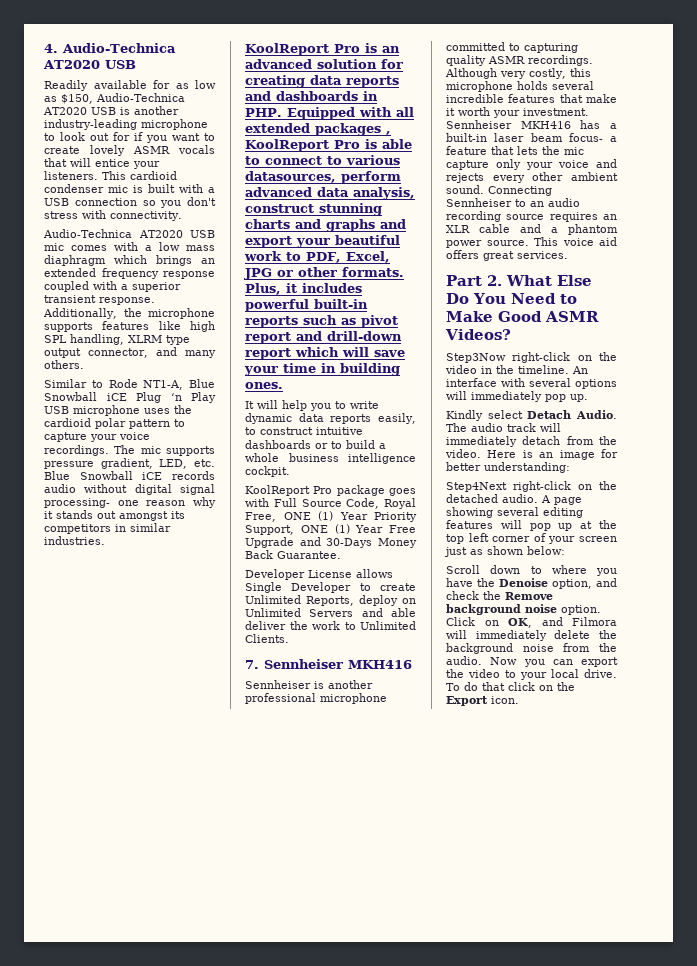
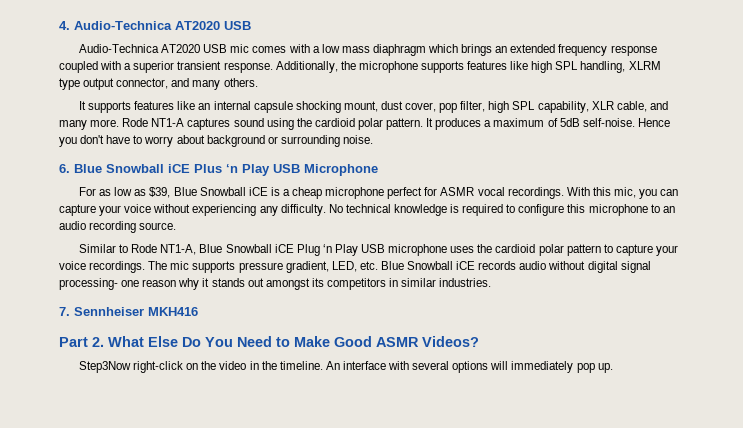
[44,80,216,91] [44,93,185,104] [43,106,179,115] [44,119,208,130] [44,132,215,143] [44,145,215,156] [44,158,160,169] [44,171,177,180] [44,184,215,193] [44,197,216,208] [44,210,182,221] // Readily available for as low as $150, Audio-Technica AT2020 USB is another industry-leading microphone to look out for if you want to create lovely ASMR vocals that will entice your listeners. This cardioid condenser mic is built with a USB connection so you don't stress with connectivity. -> (251, 25) none
(84, 364) none -> [78,101,668,113] [59,118,670,130] [59,135,373,147] [59,164,378,176] [78,187,679,199] [59,204,675,216] [59,221,177,233] // It supports features like an internal capsule shocking mount, dust cover, pop filter, high SPL capability, XLR cable, and many more. Rode NT1-A captures sound using the cardioid polar pattern. It produces a maximum of 5dB self-noise. Hence you don't have to worry about background or surrounding noise. // 6. Blue Snowball iCE Plus ‘n Play USB Microphone // For as low as $39, Blue Snowball iCE is a cheap microphone perfect for ASMR vocal recordings. With this mic, you can capture your voice without experiencing any difficulty. No technical knowledge is required to configure this microphone to an audio recording source.
[245,43,400,56] [245,59,403,69] [245,75,399,88] [245,91,378,101] [245,107,414,120] [245,123,391,136] [245,139,412,152] [245,155,400,165] [245,171,401,184] [245,187,415,200] [245,203,382,216] [245,219,406,232] [245,235,400,248] [244,251,390,263] [244,267,404,280] [245,283,362,295] [245,299,368,312] [245,315,398,328] [245,331,402,344] [245,347,405,360] [244,363,400,376] [245,382,283,389] [245,400,379,411] [245,413,417,424] [245,427,363,435] [245,440,386,449] [245,453,416,464] [245,466,290,477] [245,485,416,496] [245,498,416,509] [245,511,417,522] [245,524,416,535] [245,537,417,548] [245,550,341,559] [245,569,393,580] [245,582,416,593] [245,595,416,606] [245,608,416,617] [245,621,416,630] [245,634,289,643] [245,659,412,669] [245,680,373,689] [245,693,387,704] [446,42,578,53] [446,55,593,66] [445,68,591,79] [446,81,594,92] [446,94,617,103] [446,107,589,118] [446,120,617,129] [446,133,617,142] [446,146,584,155] [446,159,617,170] [446,172,618,183] [446,185,552,196] [446,198,580,207] [446,211,617,222] [446,224,618,235] [446,237,617,248] [446,250,568,261] KoolReport Pro is an advanced solution for creating data reports and dashboards in PHP. Equipped with all extended packages , KoolReport Pro is able to connect to various datasources, perform advanced data analysis, construct stunning charts and graphs and export your beautiful work to PDF, Excel, JPG or other formats. Plus, it includes powerful built-in reports such as pivot report and drill-down report which will save your time in building ones. // It will help you to write dynamic data reports easily, to construct intuitive dashboards or to build a whole business intelligence cockpit. // KoolReport Pro package goes with Full Source Code, Royal Free, ONE (1) Year Priority Support, ONE (1) Year Free Upgrade and 30-Days Money Back Guarantee. // Developer License allows Single Developer to create Unlimited Reports, deploy on Unlimited Servers and able deliver the work to Unlimited Clients. // 7. Sennheiser MKH416 // Sennheiser is another professional microphone committed to capturing quality ASMR recordings. Although very costly, this microphone holds several incredible features that make it worth your investment. Sennheiser MKH416 has a built-in laser beam focus- a feature that lets the mic capture only your voice and rejects every other ambient sound. Connecting Sennheiser to an audio recording source requires an XLR cable and a phantom power source. This voice aid offers great services. -> [59,307,198,316] 7. Sennheiser MKH416
[446,410,617,421] [446,423,561,432] [446,436,617,447] [445,449,618,460] [446,462,570,473] [446,481,617,492] [446,494,582,505] [446,507,583,518] [446,520,617,531] [446,533,617,544] [444,546,565,557] [446,565,617,576] [446,578,617,589] [446,591,553,600] [446,604,601,615] [446,617,617,628] [446,630,617,641] [446,643,617,654] [446,656,618,667] [446,669,617,680] [446,682,575,691] [446,696,519,706] // Kindly select Detach Audio. The audio track will immediately detach from the video. Here is an image for better understanding: // Step4Next right-click on the detached audio. A page showing several editing features will pop up at the top left corner of your screen just as shown below: // Scroll down to where you have the Denoise option, and check the Remove background noise option. Click on OK, and Filmora will immediately delete the background noise from the audio. Now you can export the video to your local drive. To do that click on the Export icon. -> (613, 368) none

